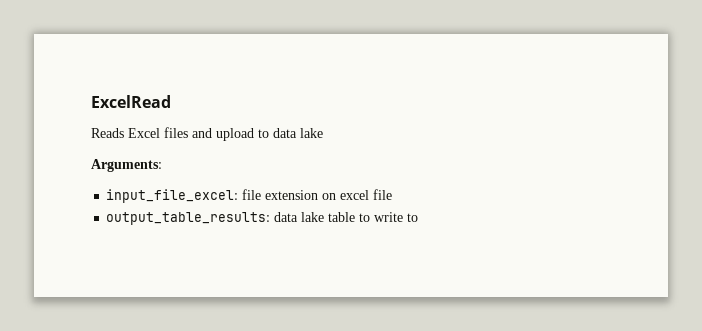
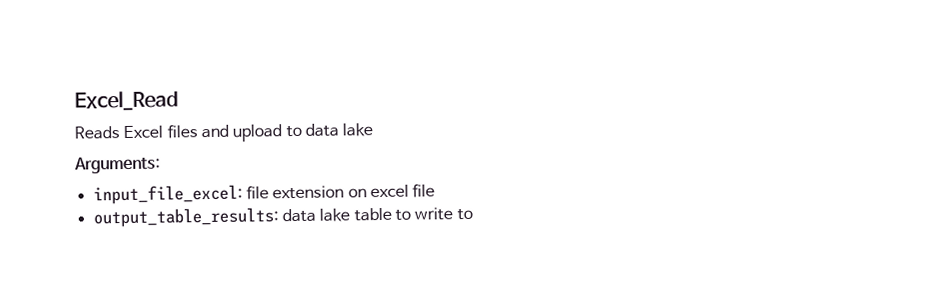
[91,95,171,108] ExcelRead -> [74,90,179,112] Excel_Read

